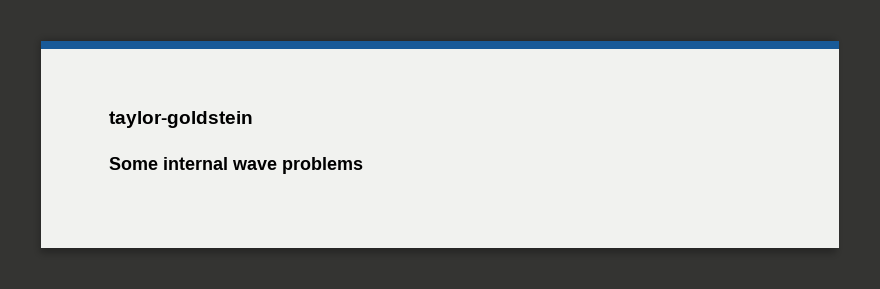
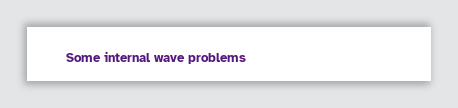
[109,111,253,128] taylor-goldstein // -> (66, 57) none

